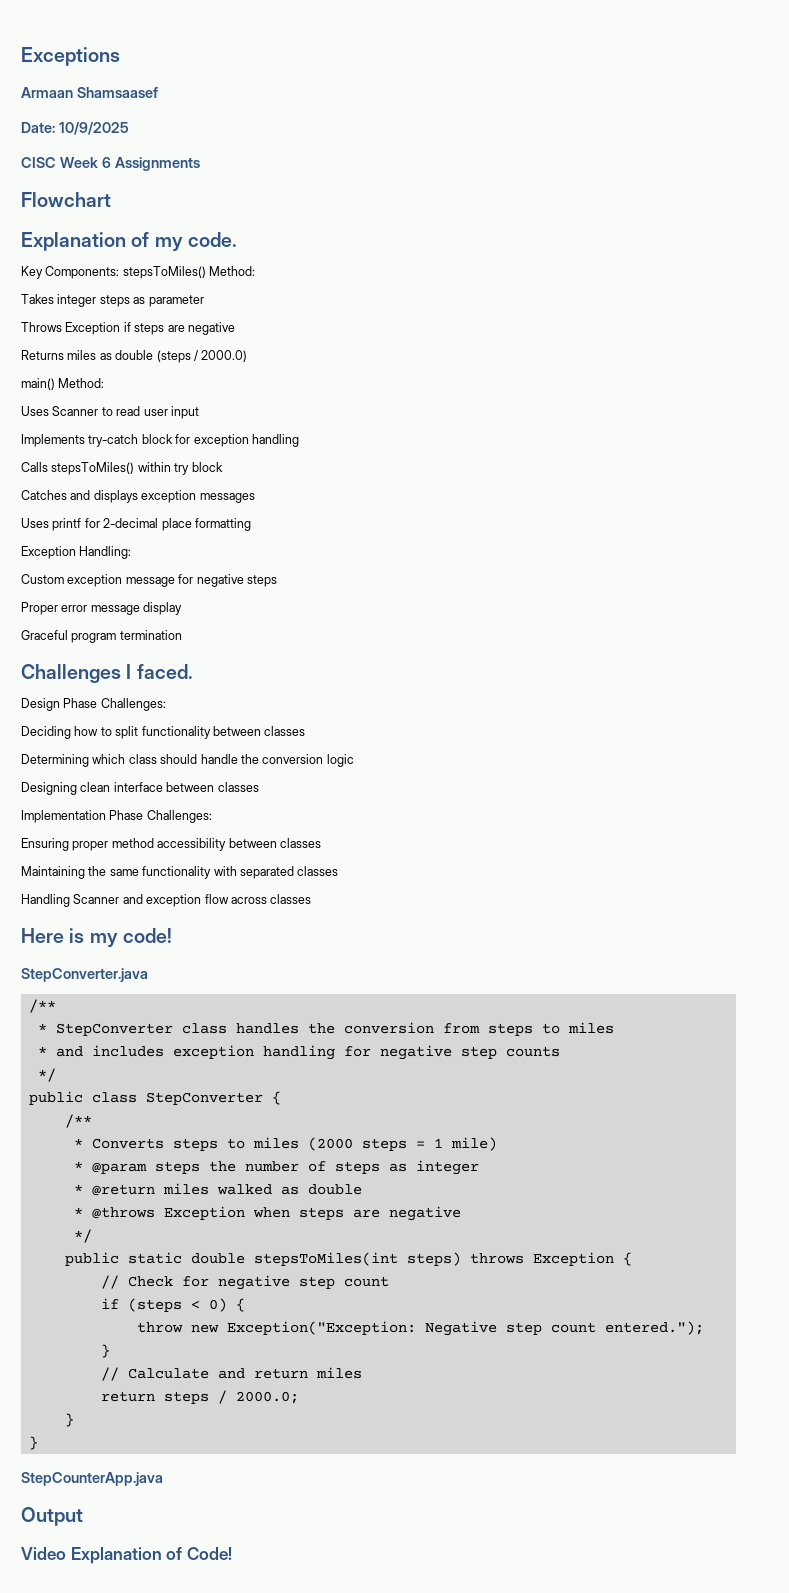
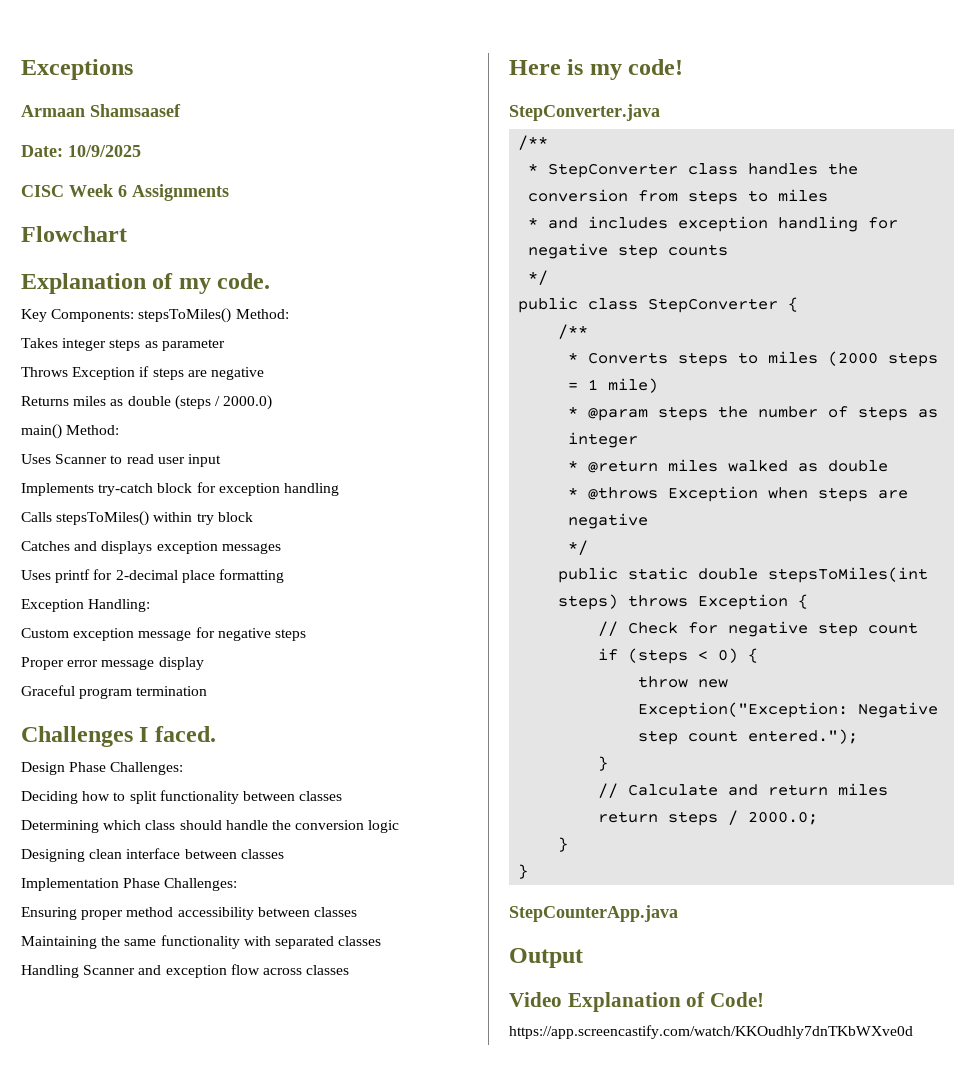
(232, 1553) none -> [509,1025,913,1039] // https://app.screencastify.com/watch/KKOudhly7dnTKbWXve0d

